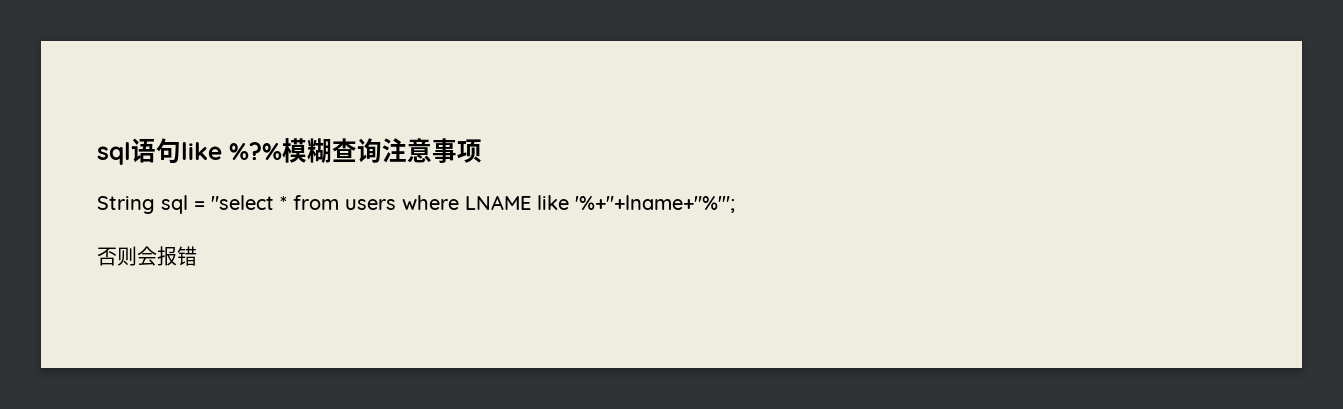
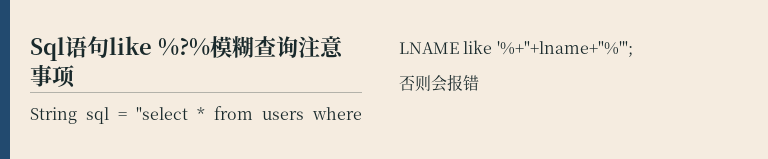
[97,142,131,165] sql -> [30,37,65,61] Sql

